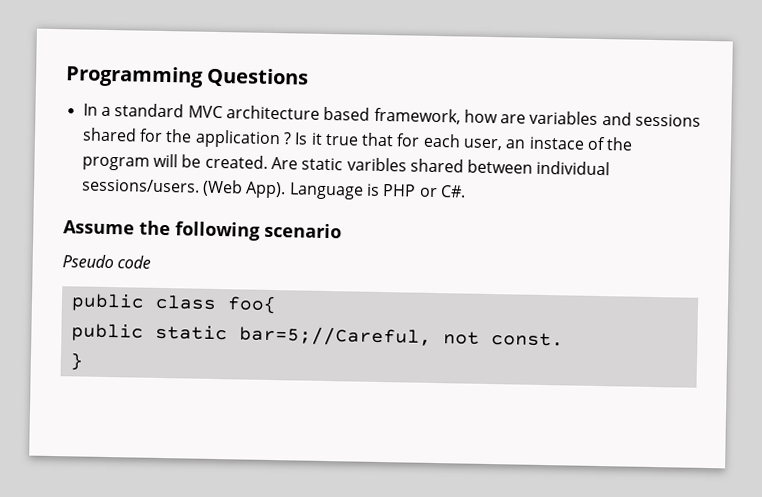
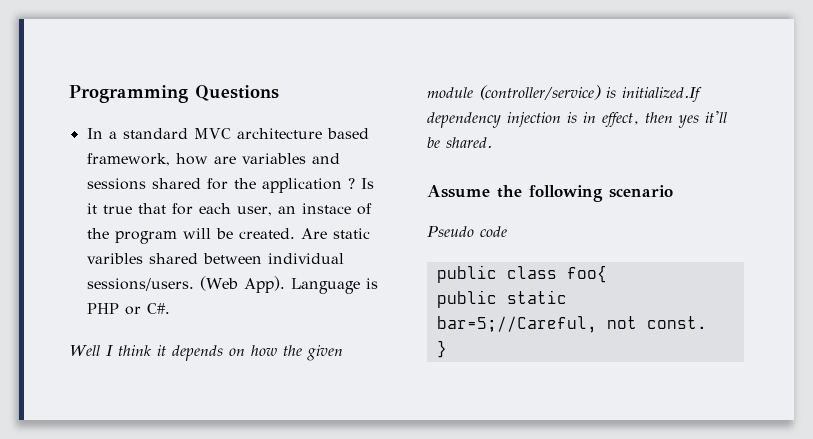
(466, 191) none -> [69,345,343,361] [427,85,702,102] [427,111,727,128] [427,137,492,148] // Well I think it depends on how the given module (controller/service) is initialized.If dependency injection is in effect, then yes it'll be shared.

